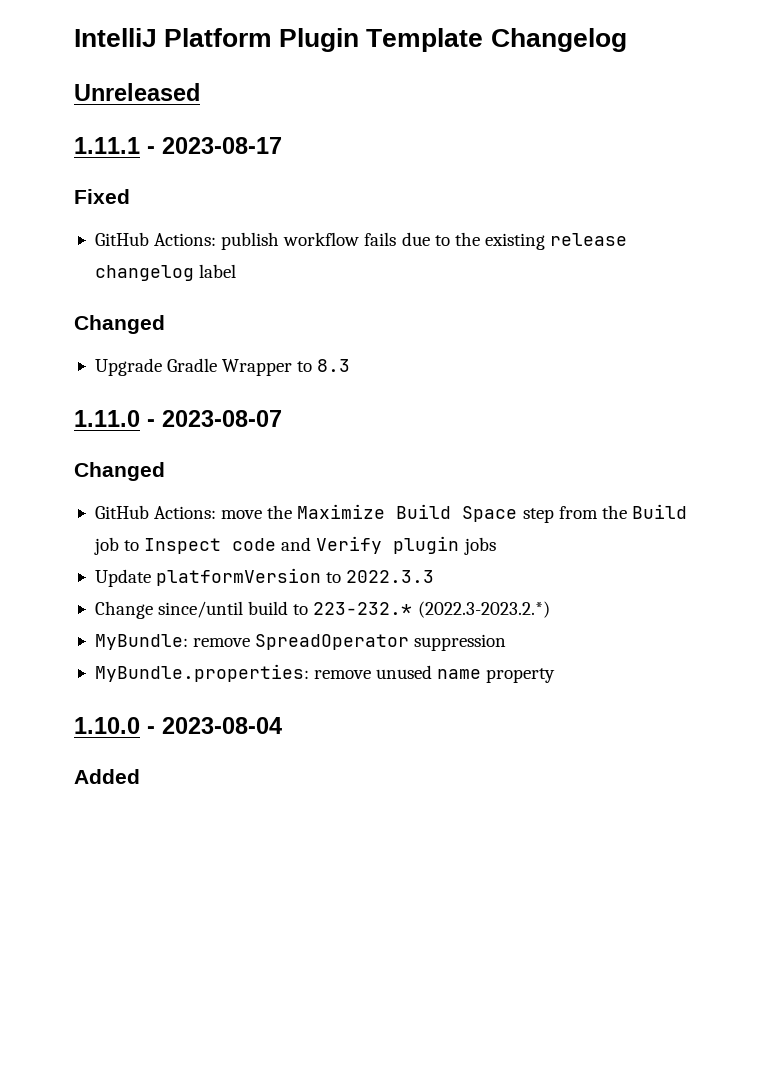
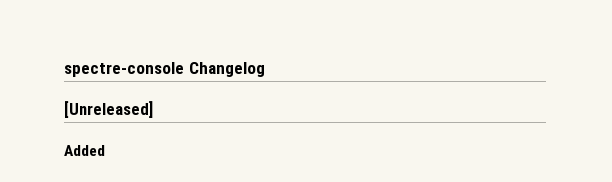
[74,28,627,52] [74,83,200,101] [74,137,282,154] [74,189,130,204] [94,232,628,250] [94,264,237,281] [74,315,165,334] [94,358,351,376] [74,410,282,427] [74,462,165,481] [94,504,687,523] [93,536,496,555] [94,568,435,587] [94,601,550,619] [94,634,507,651] [94,664,556,683] [74,717,282,734] IntelliJ Platform Plugin Template Changelog // Unreleased // 1.11.1 - 2023-08-17 // Fixed // GitHub Actions: publish workflow fails due to the existing release changelog label // Changed // Upgrade Gradle Wrapper to 8.3 // 1.11.0 - 2023-08-07 // Changed // GitHub Actions: move the Maximize Build Space step from the Build job to Inspect code and Verify plugin jobs // Update platformVersion to 2022.3.3 // Change since/until build to 223-232.* (2022.3-2023.2.*) // MyBundle: remove SpreadOperator suppression // MyBundle.properties: remove unused name property // 1.10.0 - 2023-08-04 -> [64,62,265,77] [64,101,153,118] spectre-console Changelog // [Unreleased]

